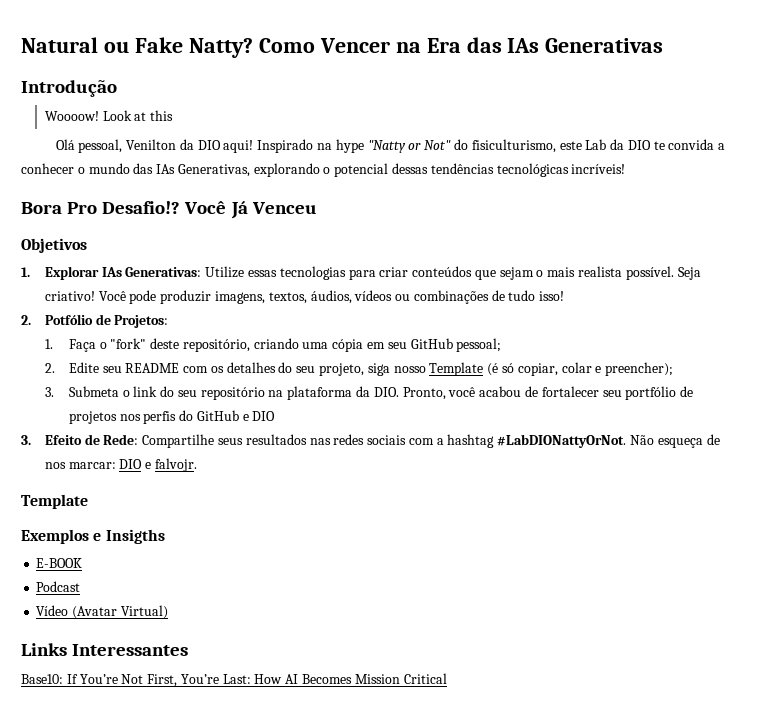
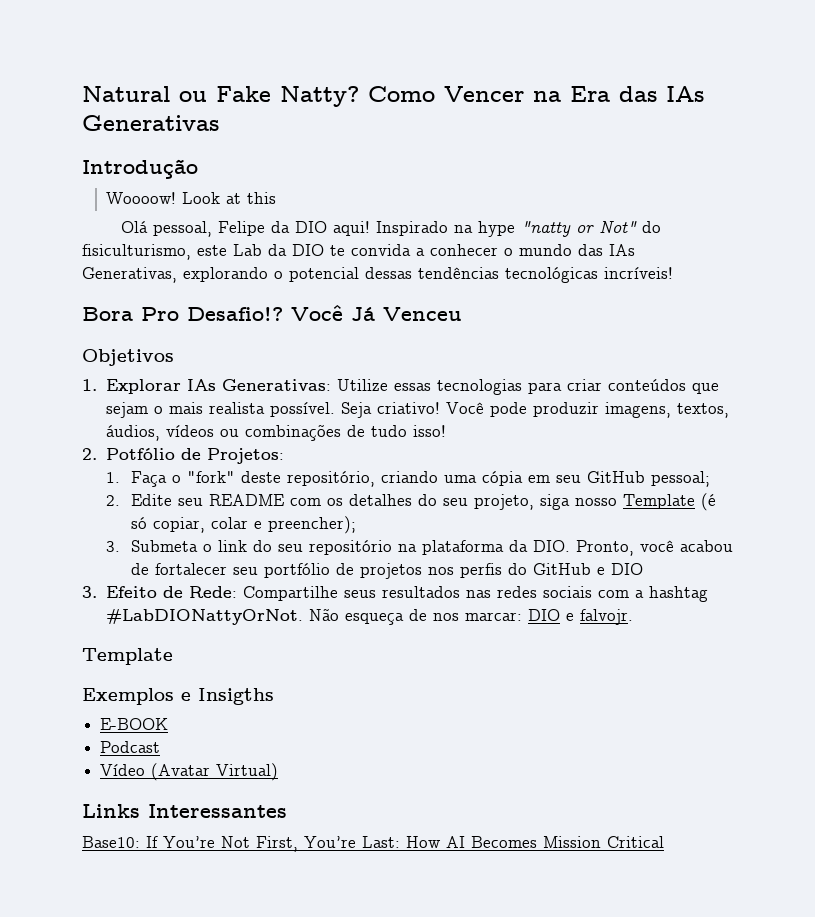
[126,139,177,150] Venilton -> [217,221,265,236] Felipe
[367,140,406,153] "Natty -> [520,221,571,237] "natty

